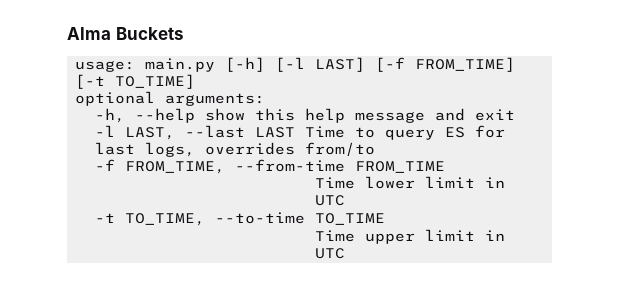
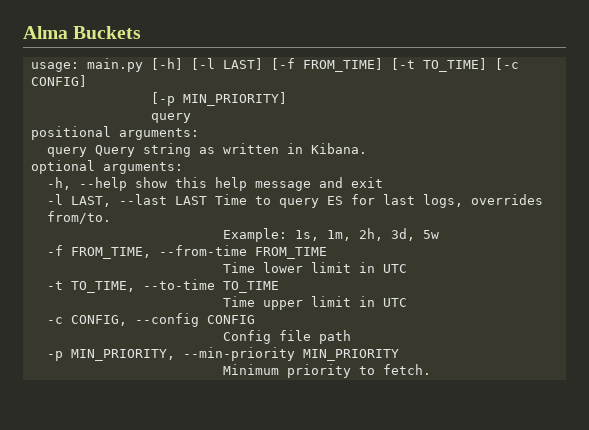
(196, 81) none -> [495,58,520,70] [31,75,88,87] [151,92,288,106] [151,113,192,123] [31,126,200,140] [47,143,368,157] [-c CONFIG] // [-p MIN_PRIORITY] // query // positional arguments: // query Query string as written in Kibana.
[305,142,376,156] from/to -> [47,211,112,224] [223,228,440,242] from/to. // Example: 1s, 1m, 2h, 3d, 5w
(346, 253) none -> [47,313,256,327] [223,330,352,344] [47,347,400,361] [223,364,432,378] // -c CONFIG, --config CONFIG // Config file path // -p MIN_PRIORITY, --min-priority MIN_PRIORITY // Minimum priority to fetch.

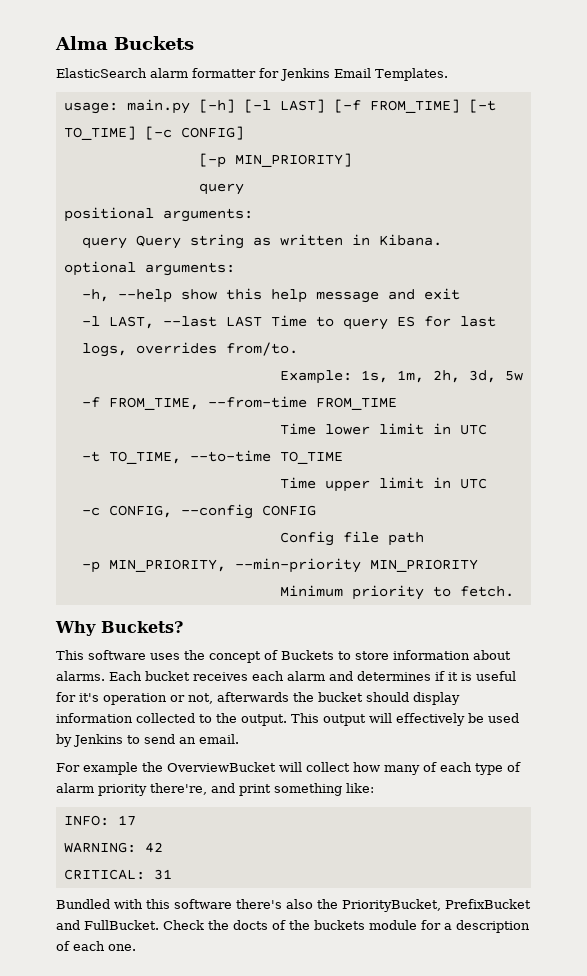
(142, 32) none -> [56,68,448,81] // ElasticSearch alarm formatter for Jenkins Email Templates.
(432, 369) none -> [55,621,183,636] [56,650,511,663] [56,671,516,681] [56,692,460,705] [56,713,519,726] [56,734,239,747] [56,762,521,775] [56,783,374,796] [63,815,136,826] [63,842,163,853] [63,869,172,880] [56,899,531,912] [56,920,530,933] [56,941,136,951] // Why Buckets? // This software uses the concept of Buckets to store information about alarms. Each bucket receives each alarm and determines if it is useful for it's operation or not, afterwards the bucket should display information collected to the output. This output will effectively be used by Jenkins to send an email. // For example the OverviewBucket will collect how many of each type of alarm priority there're, and print something like: // INFO: 17 // WARNING: 42 // CRITICAL: 31 // Bundled with this software there's also the PriorityBucket, PrefixBucket and FullBucket. Check the docts of the buckets module for a description of each one.

